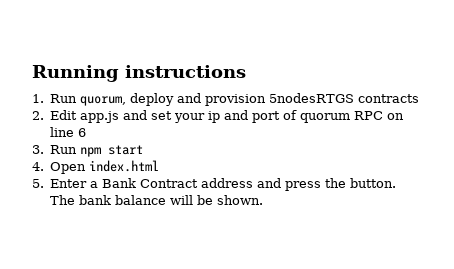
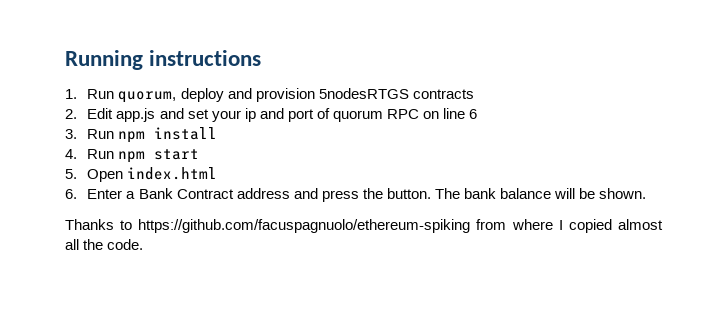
(102, 152) none -> [154,127,218,140] [65,149,146,163] install // 4. Run npm
[32,162,44,171] 4. -> [65,169,77,179] 5.
[32,179,44,188] 5. -> [65,189,77,199] 6.
(264, 200) none -> [65,219,663,233] [65,239,144,250] // Thanks to https://github.com/facuspagnuolo/ethereum-spiking from where I copied almost all the code.

